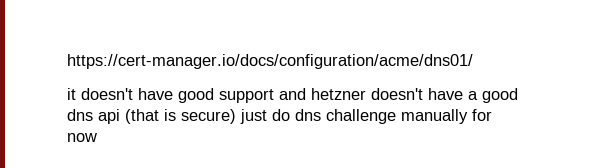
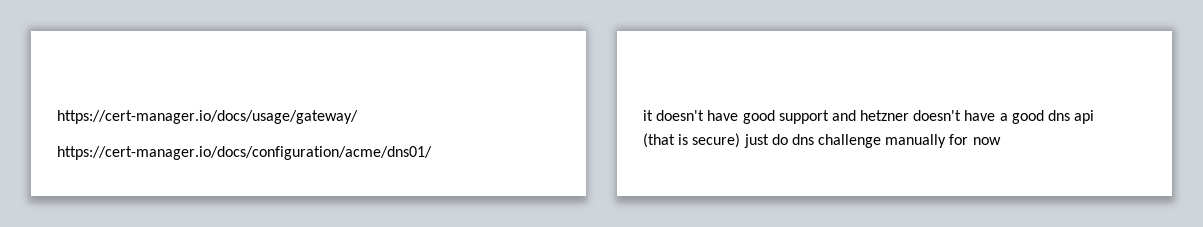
(67, 61) none -> [57,110,358,124] https://cert-manager.io/docs/usage/gateway/ //

